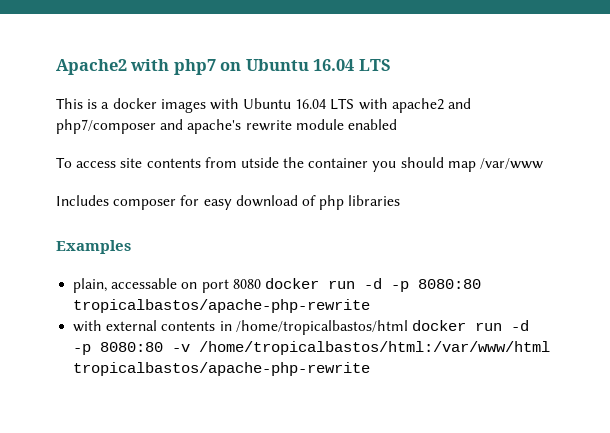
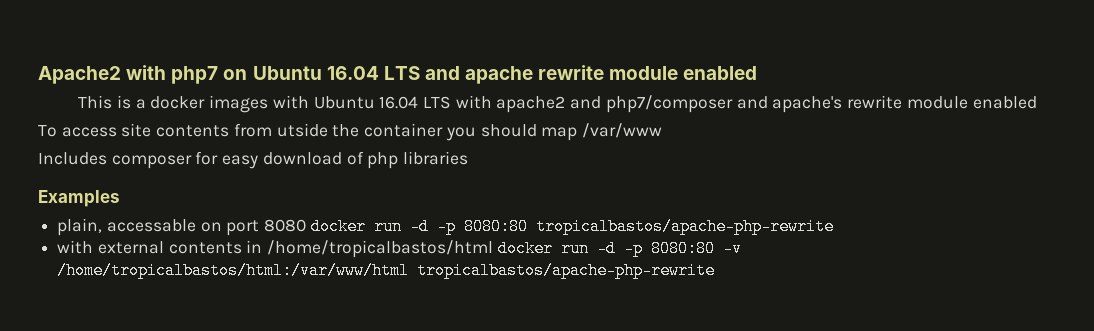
(391, 65) none -> [424,65,758,84] and apache rewrite module enabled

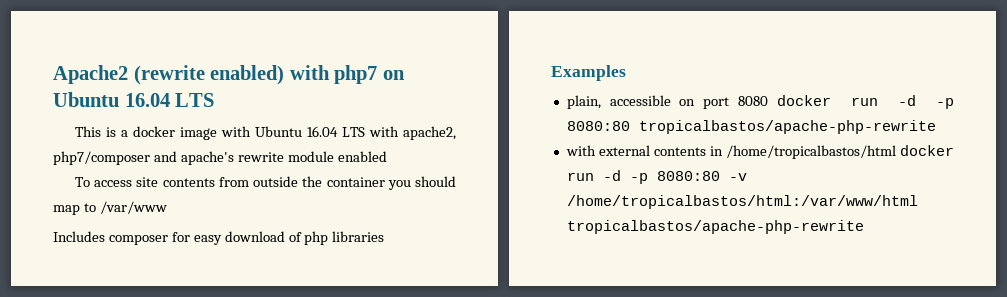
(121, 75) none -> [133,65,285,85] (rewrite enabled)
[424,65,758,84] and apache rewrite module enabled -> (215, 100) none
[209,95,269,113] images -> [180,127,218,140] image
[496,96,602,113] apache2 and -> [402,126,456,140] apache2,
[276,123,328,137] utside -> [253,176,299,187] outside
(578, 134) none -> [83,203,96,212] to
[106,219,196,232] accessable -> [609,95,671,106] accessible

